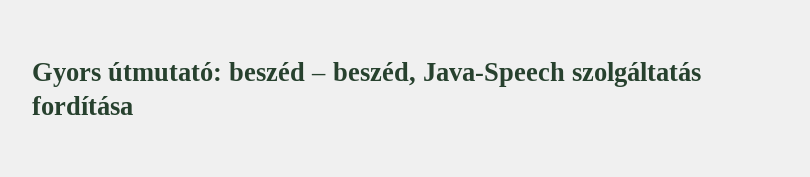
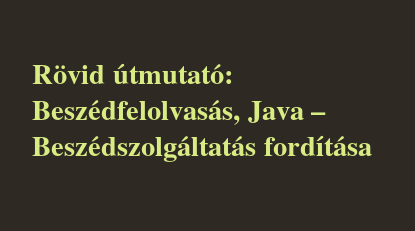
[32,62,701,87] Gyors útmutató: beszéd – beszéd, Java-Speech szolgáltatás -> [32,63,233,84] [32,100,327,125] [32,136,256,162] Rövid útmutató: Beszédfelolvasás, Java – Beszédszolgáltatás

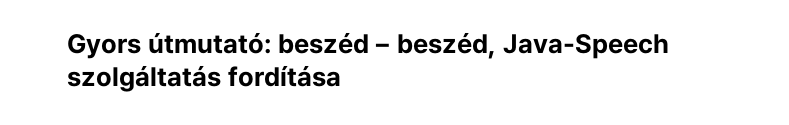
[32,63,233,84] [32,100,327,125] [32,136,256,162] Rövid útmutató: Beszédfelolvasás, Java – Beszédszolgáltatás -> [67,32,669,59] [67,65,221,92] Gyors útmutató: beszéd – beszéd, Java-Speech szolgáltatás

